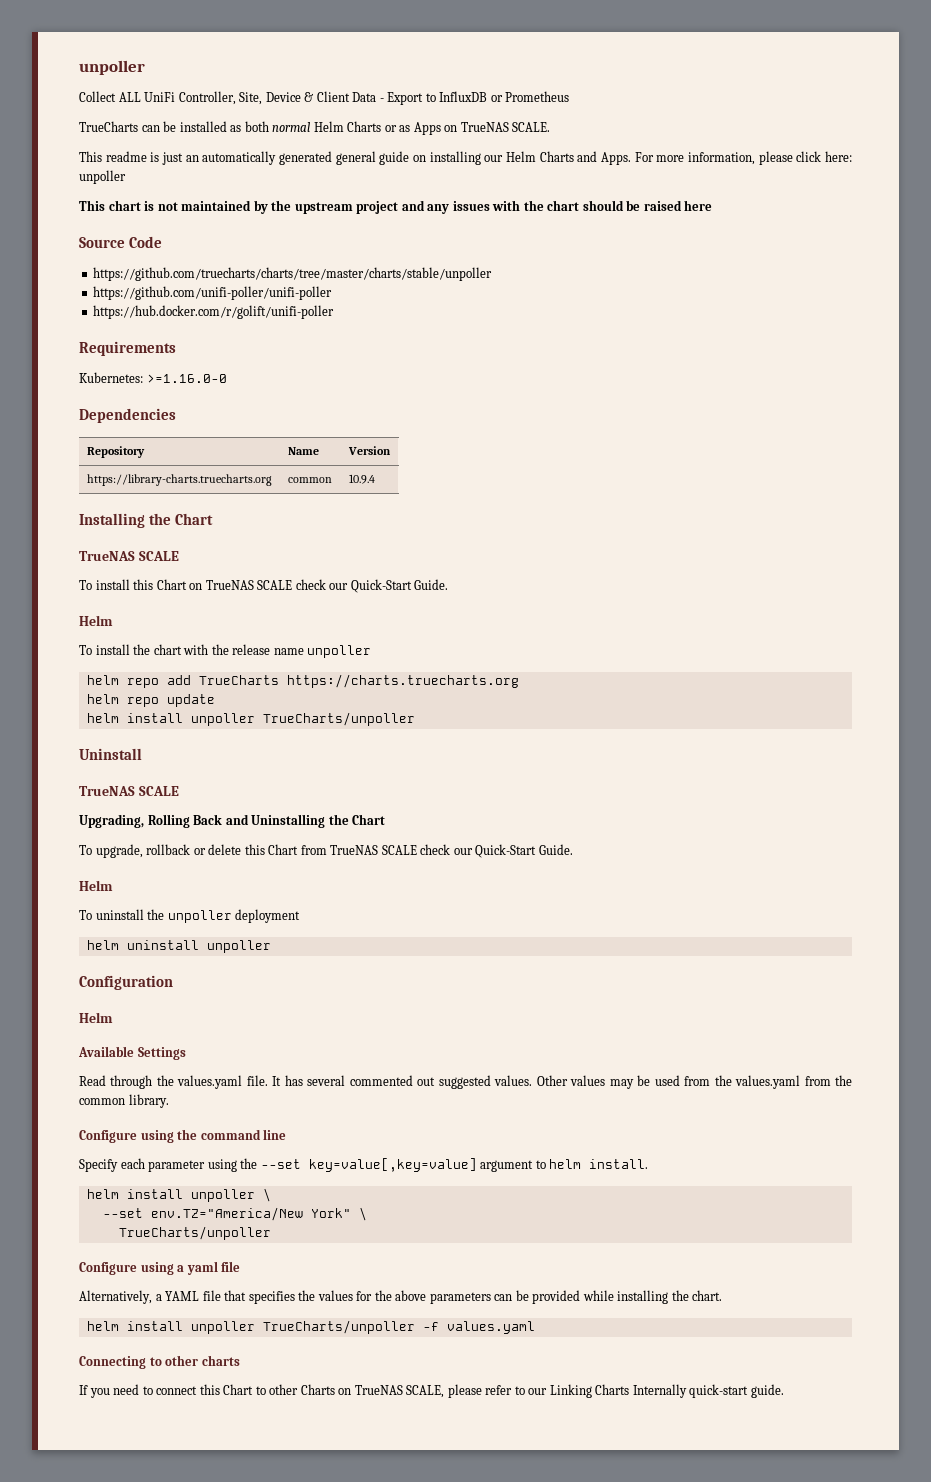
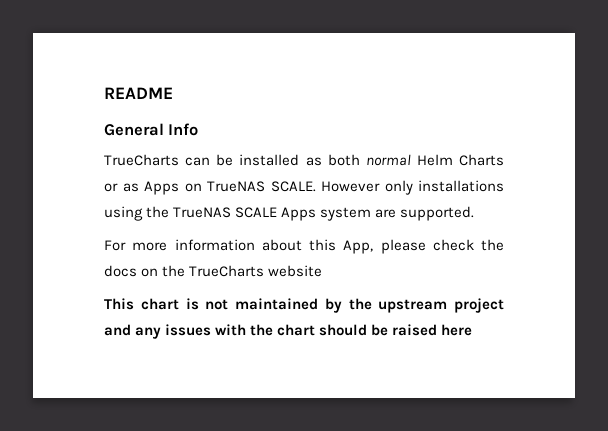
[79,60,145,75] [79,91,570,105] unpoller // Collect ALL UniFi Controller, Site, Device & Client Data - Export to InfluxDB or Prometheus -> [104,87,173,99] [104,123,199,136] README // General Info
[79,151,852,165] [79,170,126,184] // This readme is just an automatically generated general guide on installing our Helm Charts and Apps. For more information, please click here: unpoller -> [321,180,504,195] [104,206,475,221] [104,239,504,254] [104,265,323,277] However only installations using the TrueNAS SCALE Apps system are supported. // For more information about this App, please check the docs on the TrueCharts website
[79,236,163,248] [93,267,493,281] [93,286,333,300] [93,305,335,319] [79,341,176,356] [79,372,227,383] [79,408,176,423] [86,446,145,458] [287,447,319,455] [347,446,391,455] [86,474,272,486] [287,477,332,483] [348,474,375,484] [79,513,214,528] [79,551,179,561] [79,579,449,593] [79,615,113,626] [79,644,372,658] [86,674,519,688] [86,694,215,707] [86,712,415,726] [79,748,142,760] [79,786,179,796] [79,814,386,828] [79,844,573,858] [79,880,113,891] [79,909,301,923] [86,940,271,953] [79,975,173,990] [79,1012,113,1023] [78,1046,186,1060] [79,1075,853,1089] [79,1094,169,1108] [79,1129,287,1143] [79,1158,649,1172] [86,1188,271,1202] [102,1207,367,1221] [118,1226,271,1240] [79,1261,241,1275] [79,1290,723,1304] [86,1320,535,1334] [79,1355,240,1369] [79,1384,784,1398] // Source Code // https://github.com/truecharts/charts/tree/master/charts/stable/unpoller // https://github.com/unifi-poller/unifi-poller // https://hub.docker.com/r/golift/unifi-poller // Requirements // Kubernetes: >=1.16.0-0 // Dependencies // Repository | Name | Version // https://library-charts.truecharts.org | common | 10.9.4 // Installing the Chart // TrueNAS SCALE // To install this Chart on TrueNAS SCALE check our Quick-Start Guide. // Helm // To install the chart with the release name unpoller // helm repo add TrueCharts https://charts.truecharts.org // helm repo update // helm install unpoller TrueCharts/unpoller // Uninstall // TrueNAS SCALE // Upgrading, Rolling Back and Uninstalling the Chart // To upgrade, rollback or delete this Chart from TrueNAS SCALE check our Quick-Start Guide. // Helm // To uninstall the unpoller deployment // helm uninstall unpoller // Configuration // Helm // Available Settings // Read through the values.yaml file. It has several commented out suggested values. Other values may be used from the values.yaml from the common library. // Configure using the command line // Specify each parameter using the --set key=value[,key=value] argument to helm install. // helm install unpoller \ // --set env.TZ="America/New York" \ // TrueCharts/unpoller // Configure using a yaml file // Alternatively, a YAML file that specifies the values for the above parameters can be provided while installing the chart. // helm install unpoller TrueCharts/unpoller -f values.yaml // Connecting to other charts // If you need to connect this Chart to other Charts on TrueNAS SCALE, please refer to our Linking Charts Internally quick-start guide. -> (473, 330) none

